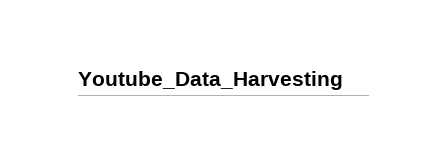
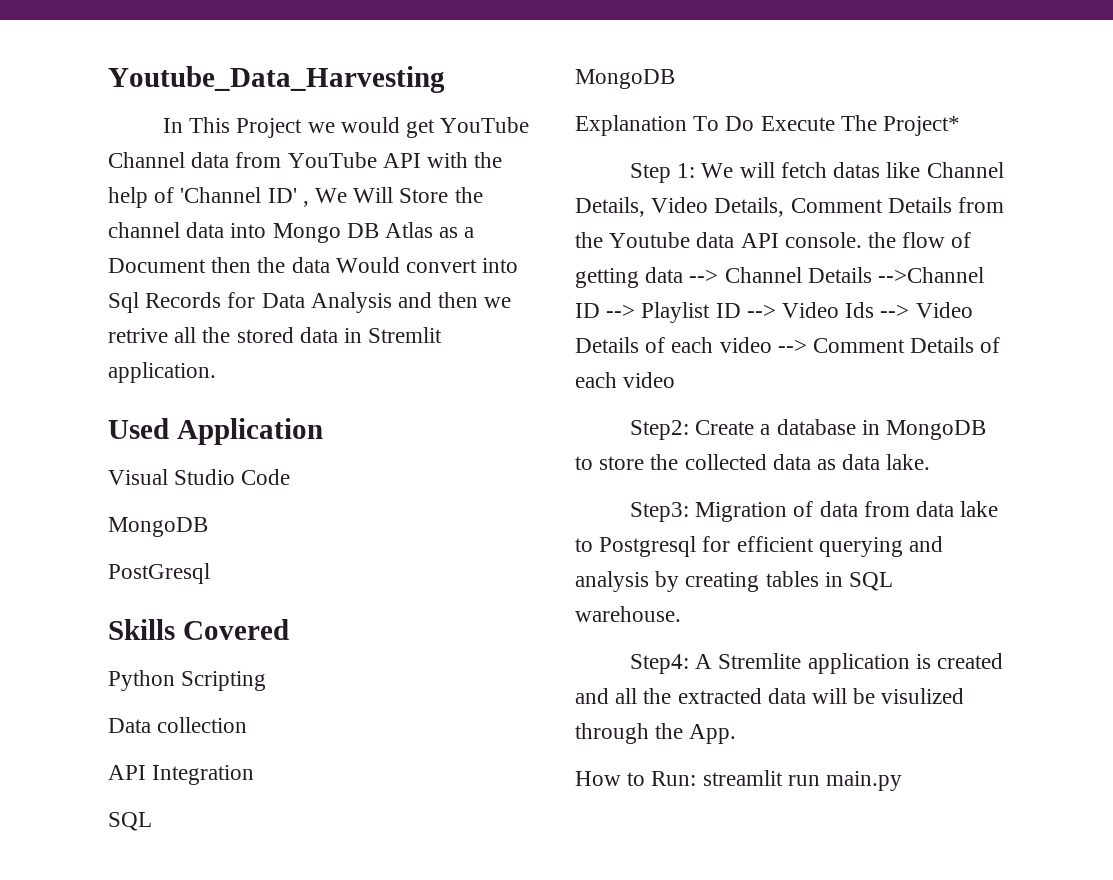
(343, 80) none -> [163,117,530,138] [108,152,503,168] [108,187,483,208] [108,222,475,243] [108,257,519,273] [108,292,512,313] [108,327,443,343] [108,362,216,383] [108,418,323,445] [108,469,291,485] [108,517,208,537] [108,563,210,584] [108,619,289,640] [108,670,267,691] [108,717,248,733] [108,765,255,785] [108,812,152,831] [575,69,675,89] [575,115,961,136] [630,162,1004,183] [575,197,1005,217] [575,232,972,248] [575,267,985,288] [575,302,973,323] [575,337,1001,353] [575,372,676,388] [630,419,987,440] [575,454,931,470] [630,501,999,522] [575,536,944,557] [575,571,894,592] [575,606,681,622] [630,653,1004,674] [575,688,965,704] [575,723,737,744] [575,770,903,791] // In This Project we would get YouTube Channel data from YouTube API with the help of 'Channel ID' , We Will Store the channel data into Mongo DB Atlas as a Document then the data Would convert into Sql Records for Data Analysis and then we retrive all the stored data in Stremlit application. // Used Application // Visual Studio Code // MongoDB // PostGresql // Skills Covered // Python Scripting // Data collection // API Integration // SQL // MongoDB // Explanation To Do Execute The Project* // Step 1: We will fetch datas like Channel Details, Video Details, Comment Details from the Youtube data API console. the flow of getting data --> Channel Details -->Channel ID --> Playlist ID --> Video Ids --> Video Details of each video --> Comment Details of each video // Step2: Create a database in MongoDB to store the collected data as data lake. // Step3: Migration of data from data lake to Postgresql for efficient querying and analysis by creating tables in SQL warehouse. // Step4: A Stremlite application is created and all the extracted data will be visulized through the App. // How to Run: streamlit run main.py

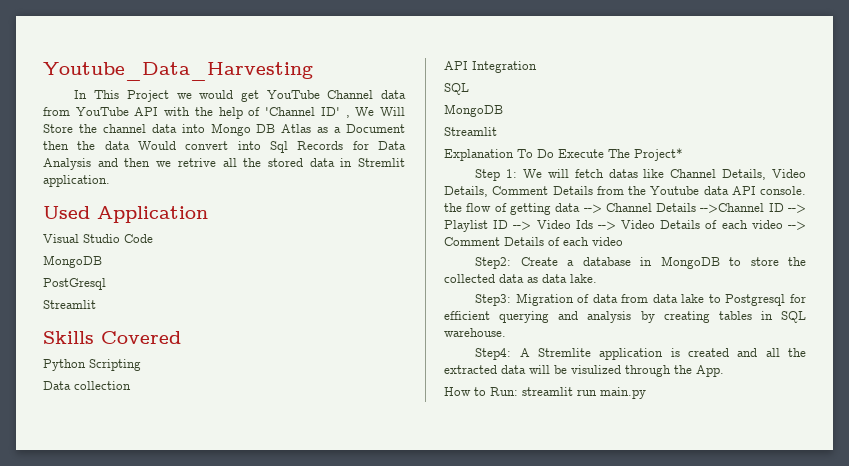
(210, 573) none -> [43,300,96,309] // Streamlit
(675, 79) none -> [444,127,497,136] // Streamlit

